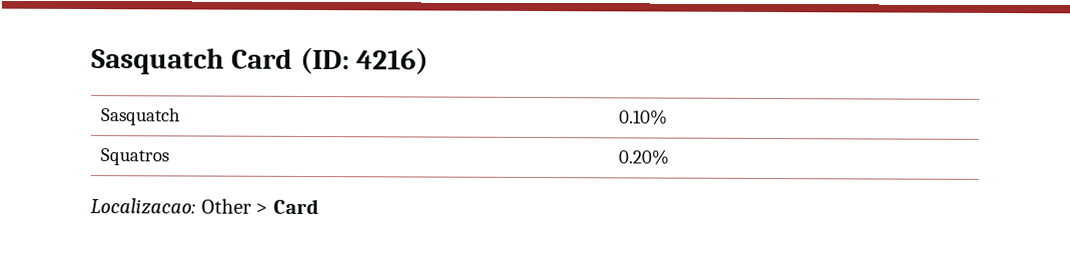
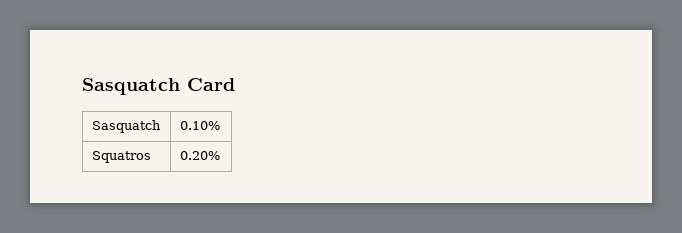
[299,46,430,75] (ID: 4216) -> (235, 84) none
[90,198,319,215] // Localizacao: Other > Card -> (220, 155) none

